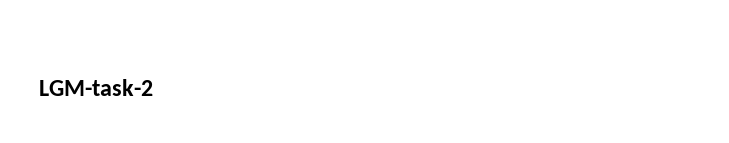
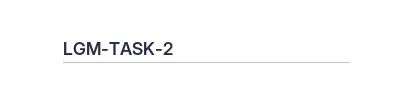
[39,79,153,96] LGM-task-2 -> [63,42,173,55] LGM-TASK-2

